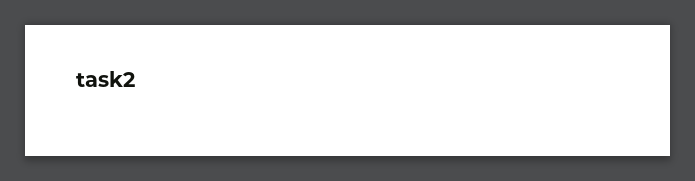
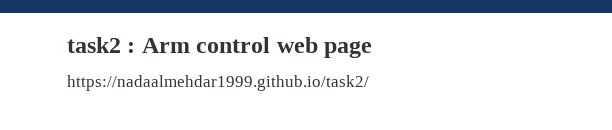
(135, 79) none -> [127,37,373,58] [67,75,369,91] : Arm control web page // https://nadaalmehdar1999.github.io/task2/

